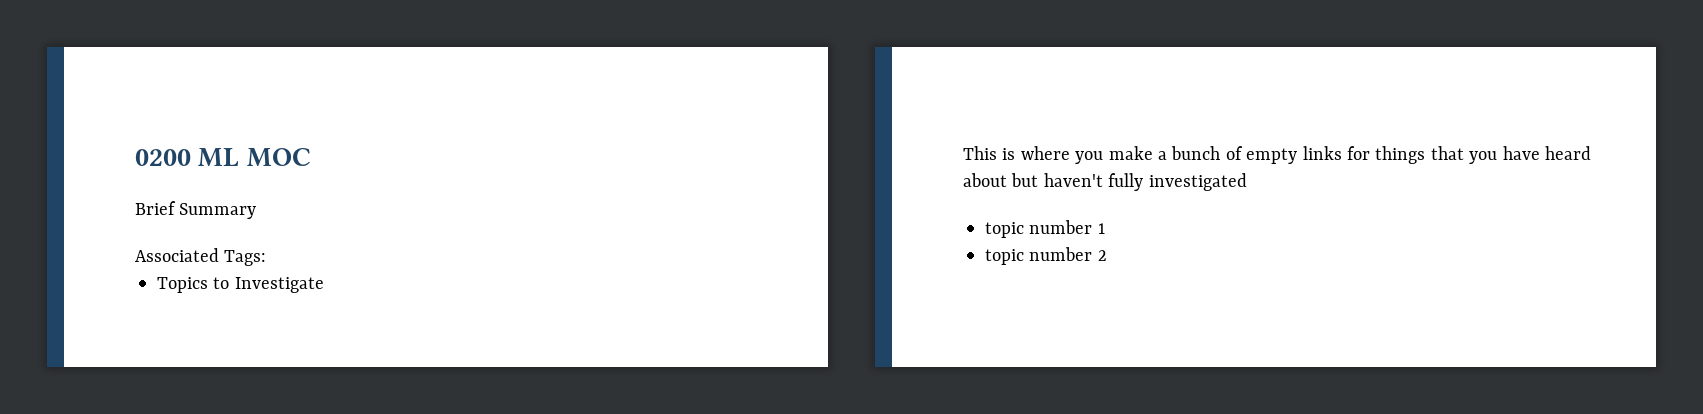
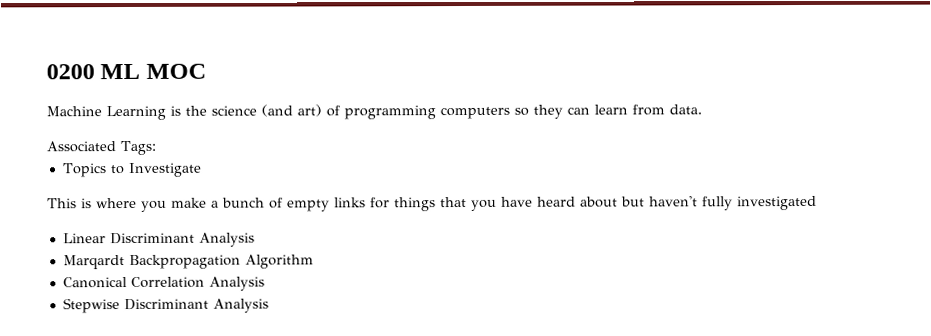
[135,201,257,219] Brief Summary -> [46,104,702,121] Machine Learning is the science (and art) of programming computers so they can learn from data.
[985,220,1105,238] [985,247,1107,265] topic number 1 // topic number 2 -> [62,232,255,247] [62,254,314,270] [62,276,265,291] [62,298,269,314] Linear Discriminant Analysis // Marqardt Backpropagation Algorithm // Canonical Correlation Analysis // Stepwise Discriminant Analysis

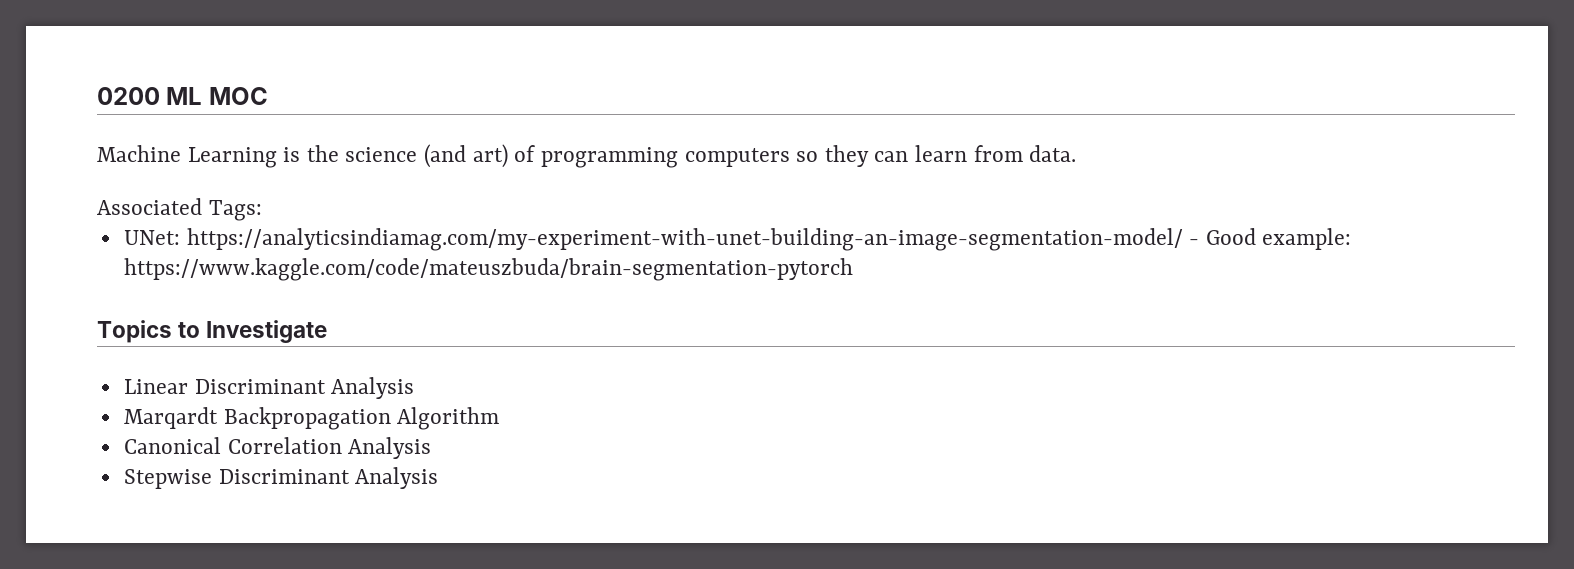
[61,162,202,178] [47,195,817,212] Topics to Investigate // This is where you make a bunch of empty links for things that you have heard about but haven't fully investigated -> [123,228,1352,251] [123,258,853,281] [97,320,328,343] UNet: https://analyticsindiamag.com/my-experiment-with-unet-building-an-image-segmentation-model/ - Good example: https://www.kaggle.com/code/mateuszbuda/brain-segmentation-pytorch // Topics to Investigate

